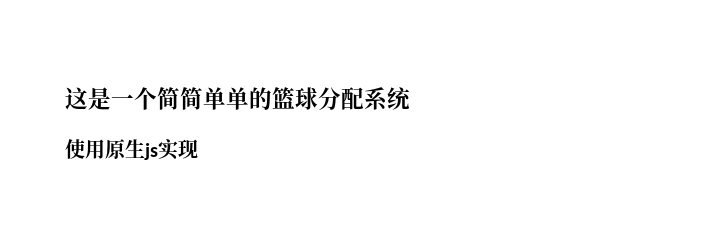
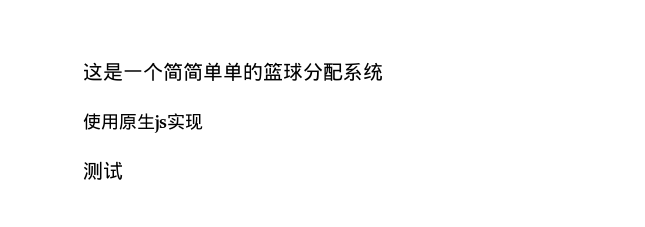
(198, 149) none -> [83,161,123,180] // 测试

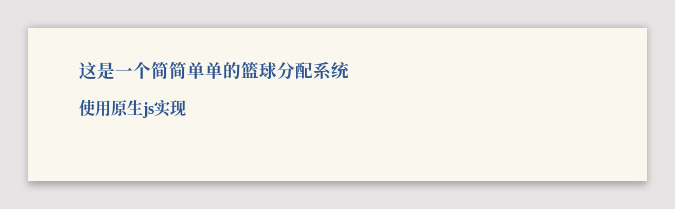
[83,161,123,180] // 测试 -> (186, 108) none

